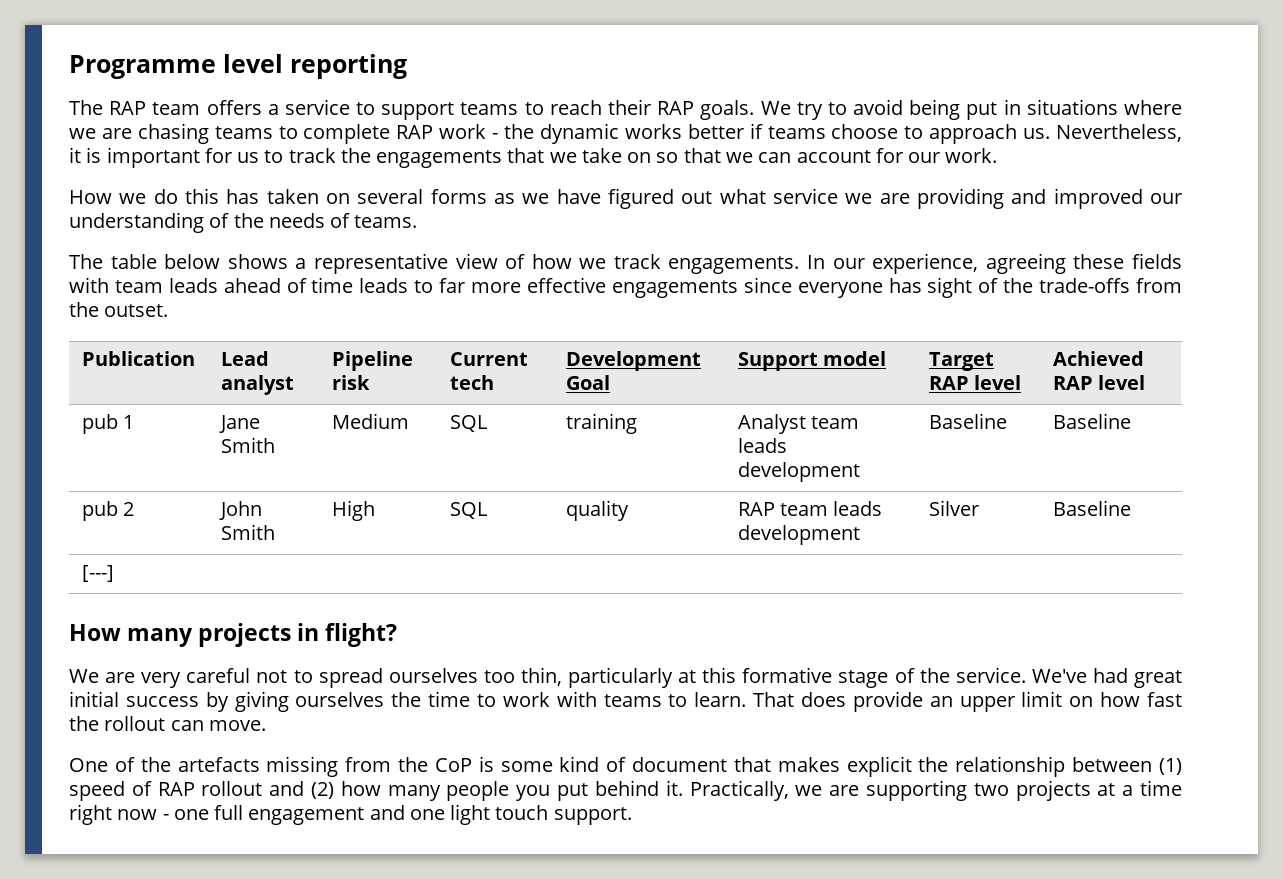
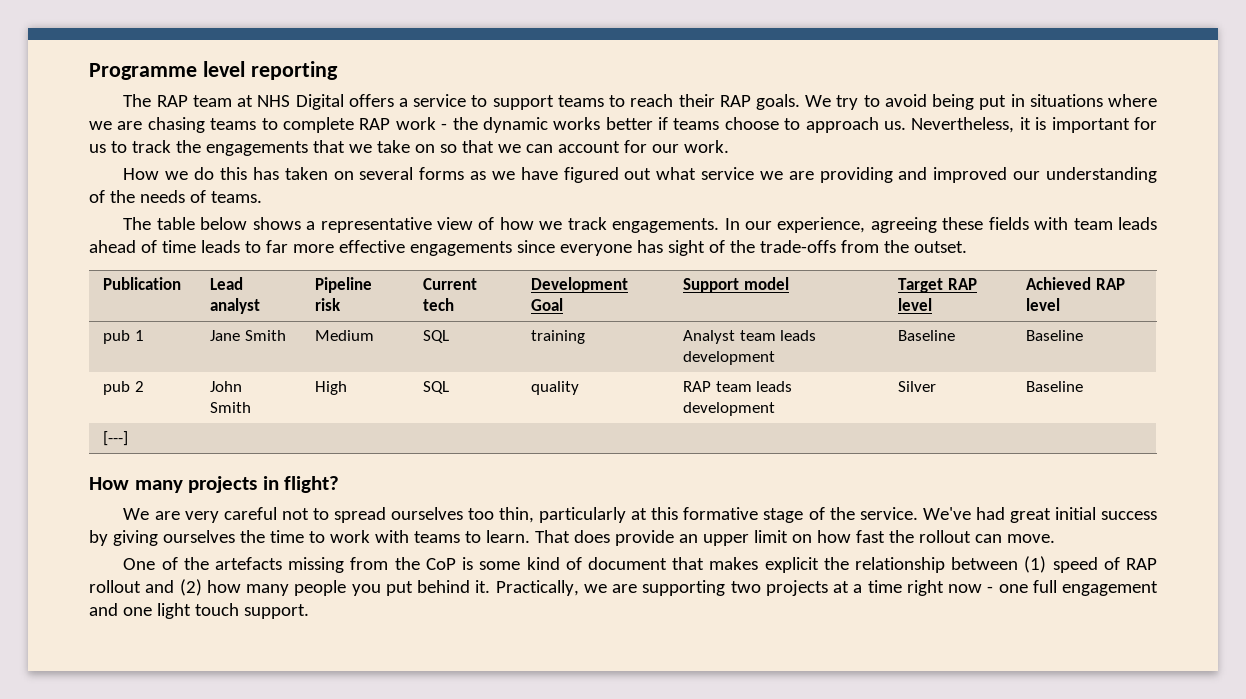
(201, 108) none -> [237,94,344,110] at NHS Digital

